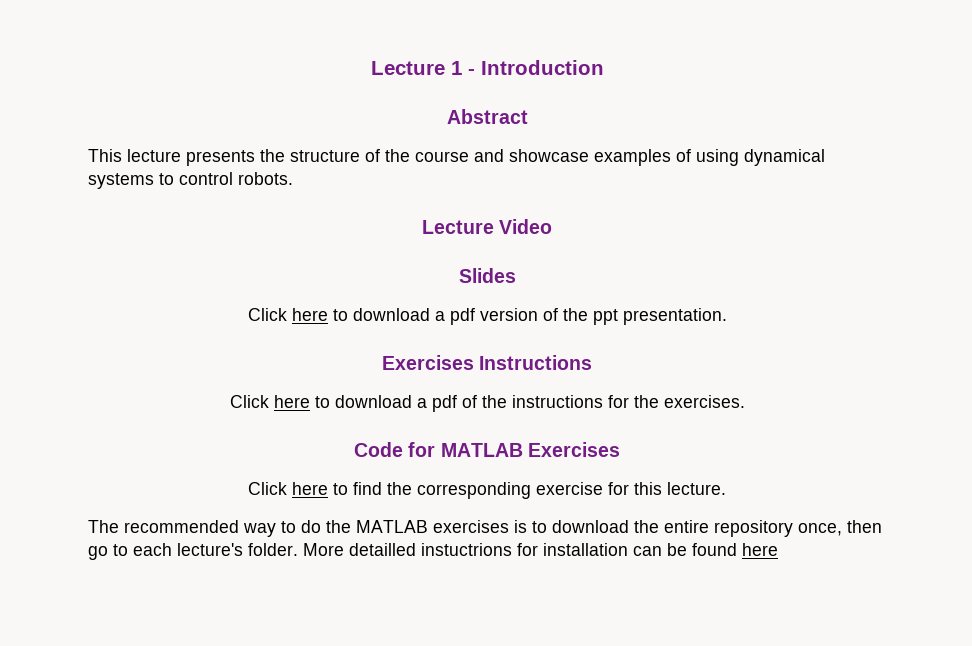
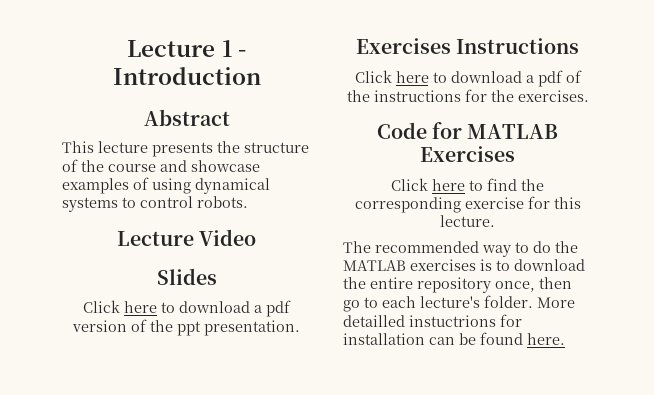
[742,543,778,556] here -> [527,333,565,345] here.

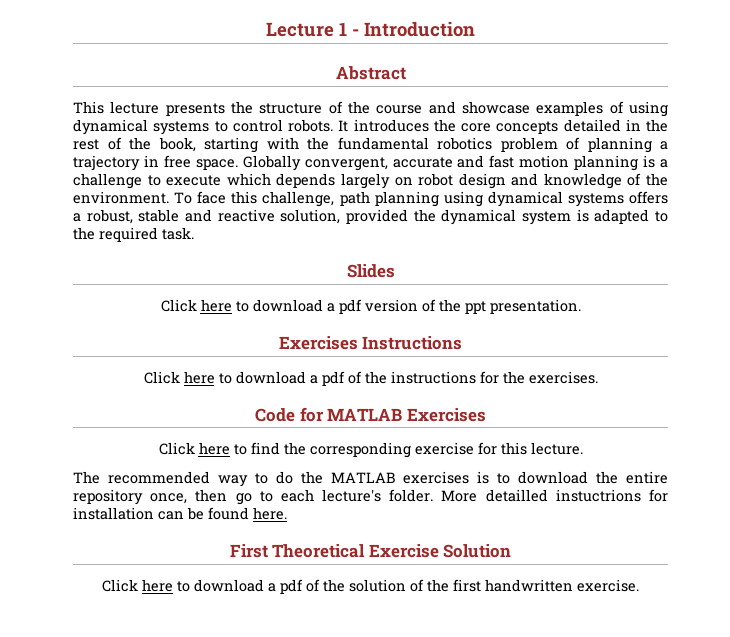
[116,229,257,246] // Lecture Video -> [338,119,668,134] [73,137,668,153] [73,155,668,171] [73,173,668,189] [73,191,669,207] [73,209,668,225] [73,227,194,242] It introduces the core concepts detailed in the rest of the book, starting with the fundamental robotics problem of planning a trajectory in free space. Globally convergent, accurate and fast motion planning is a challenge to execute which depends largely on robot design and knowledge of the environment. To face this challenge, path planning using dynamical systems offers a robust, stable and reactive solution, provided the dynamical system is adapted to the required task.
(565, 339) none -> [229,544,512,558] [102,579,639,594] // First Theoretical Exercise Solution // Click here to download a pdf of the solution of the first handwritten exercise.

